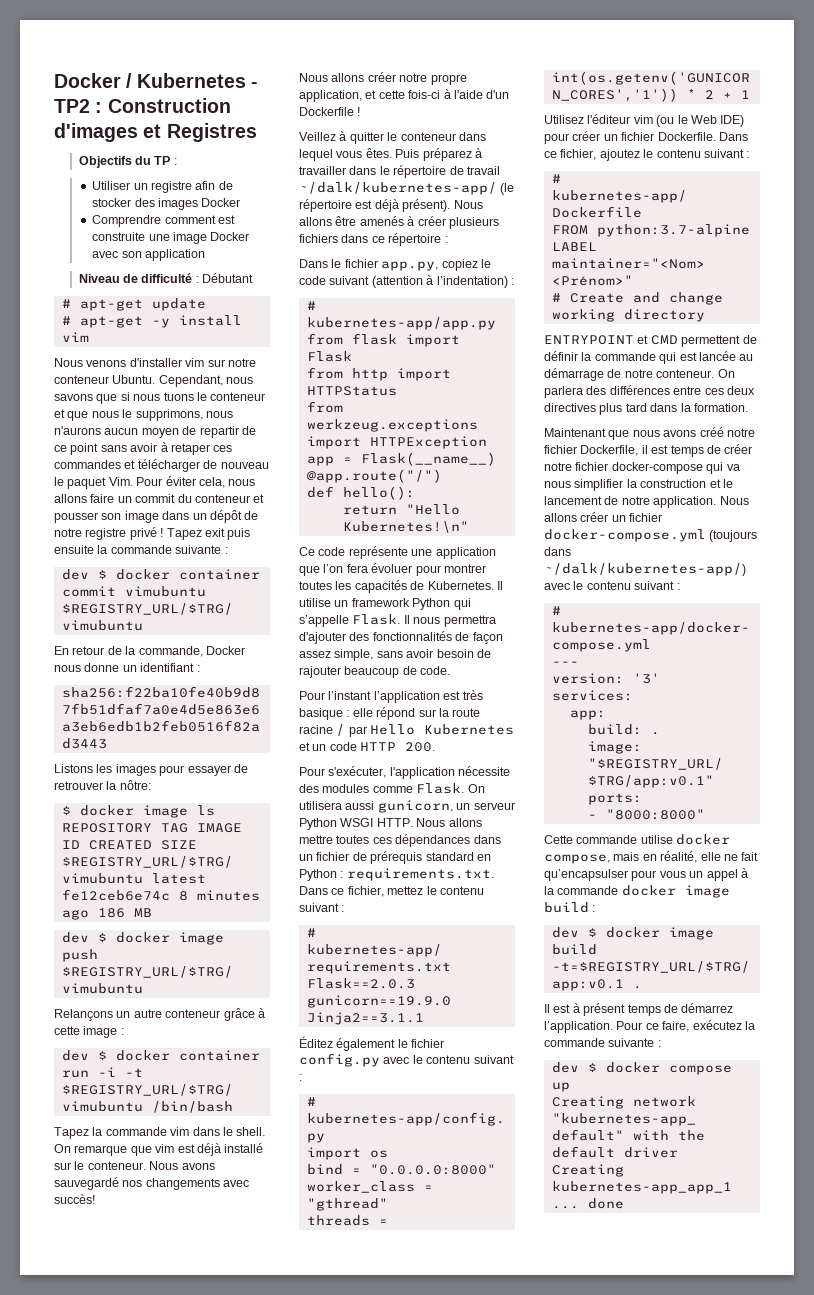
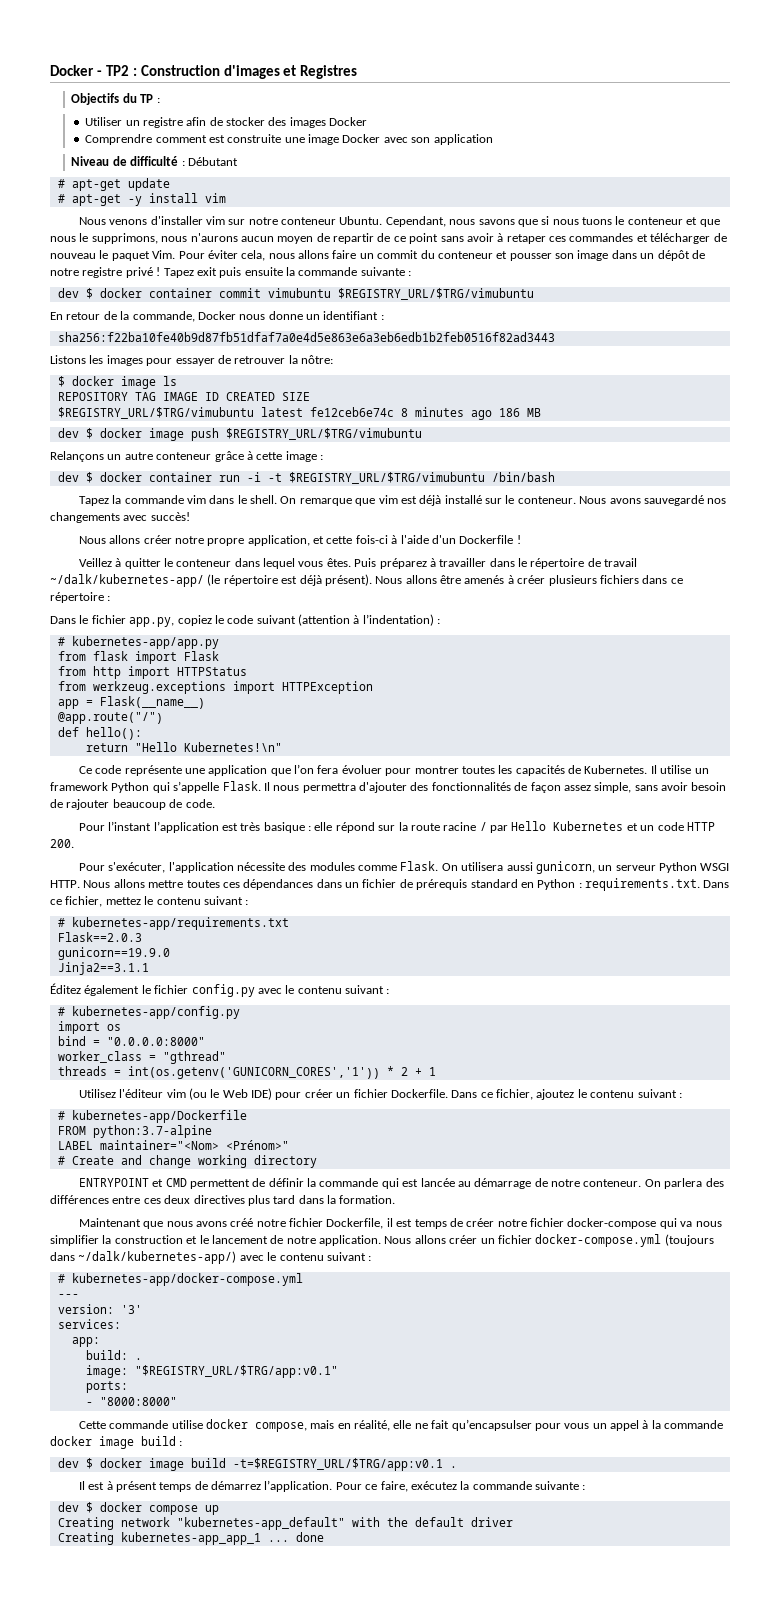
[54,73,246,88] Docker / Kubernetes -> [50,65,94,76] Docker

